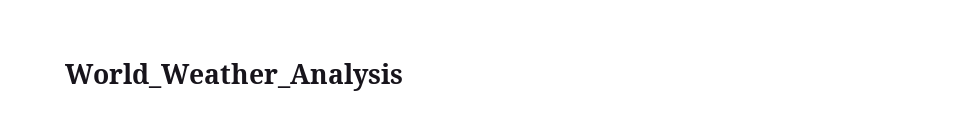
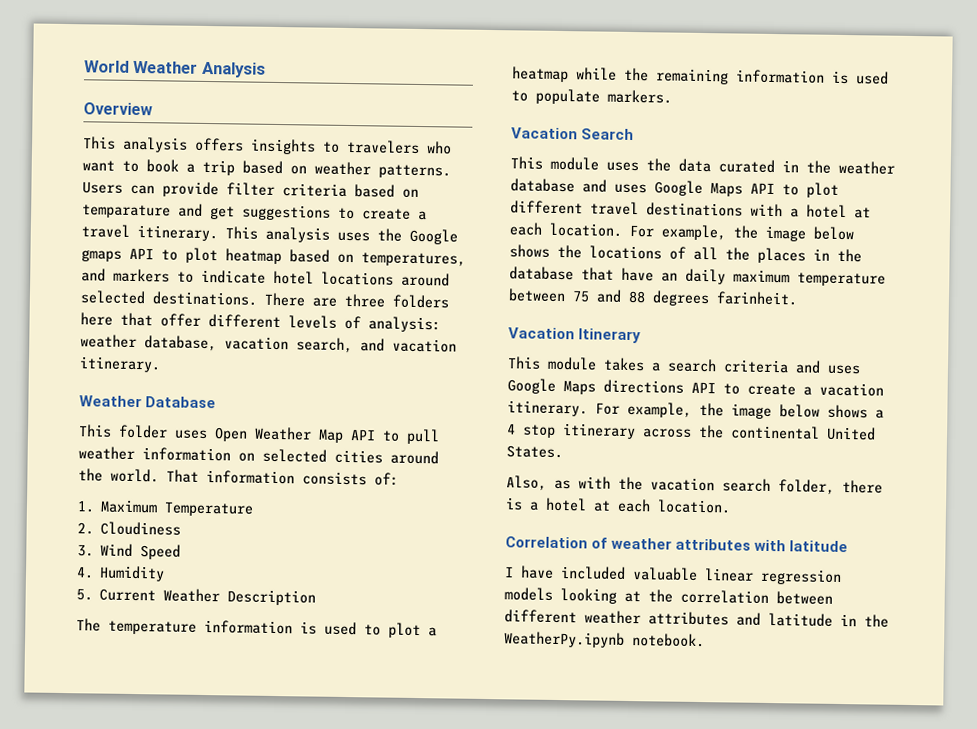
[65,63,403,91] World_Weather_Analysis -> [84,60,266,78] [83,102,153,116] [83,136,452,155] [82,159,451,179] [82,181,419,198] [82,203,427,221] [81,224,458,245] [81,247,466,267] [81,268,450,287] [80,290,449,309] [80,312,441,333] [80,334,457,354] [79,356,161,373] [79,395,217,409] [78,424,440,445] [78,446,439,465] [78,468,399,486] [77,499,255,517] [77,521,182,536] [77,543,182,560] [76,565,166,582] [76,588,317,606] [76,618,437,639] [512,66,889,85] [511,88,672,105] [511,127,635,141] [510,156,895,175] [510,178,839,198] [510,200,871,219] [509,222,854,242] [509,244,862,264] [509,266,886,287] [508,288,798,307] [508,327,642,344] [507,356,861,375] [507,378,884,397] [507,400,884,420] [507,423,876,441] [506,445,563,459] [506,475,883,495] [505,497,731,514] [505,536,849,553] [504,565,842,586] [504,587,833,605] [504,609,889,628] [504,631,705,648] World Weather Analysis // Overview // This analysis offers insights to travelers who want to book a trip based on weather patterns. Users can provide filter criteria based on temparature and get suggestions to create a travel itinerary. This analysis uses the Google gmaps API to plot heatmap based on temperatures, and markers to indicate hotel locations around selected destinations. There are three folders here that offer different levels of analysis: weather database, vacation search, and vacation itinerary. // Weather Database // This folder uses Open Weather Map API to pull weather information on selected cities around the world. That information consists of: // 1. Maximum Temperature // 2. Cloudiness // 3. Wind Speed // 4. Humidity // 5. Current Weather Description // The temperature information is used to plot a heatmap while the remaining information is used to populate markers. // Vacation Search // This module uses the data curated in the weather database and uses Google Maps API to plot different travel destinations with a hotel at each location. For example, the image below shows the locations of all the places in the database that have an daily maximum temperature between 75 and 88 degrees farinheit. // Vacation Itinerary // This module takes a search criteria and uses Google Maps directions API to create a vacation itinerary. For example, the image below shows a 4 stop itinerary across the continental United States. // Also, as with the vacation search folder, there is a hotel at each location. // Correlation of weather attributes with latitude // I have included valuable linear regression models looking at the correlation between different weather attributes and latitude in the WeatherPy.ipynb notebook.

